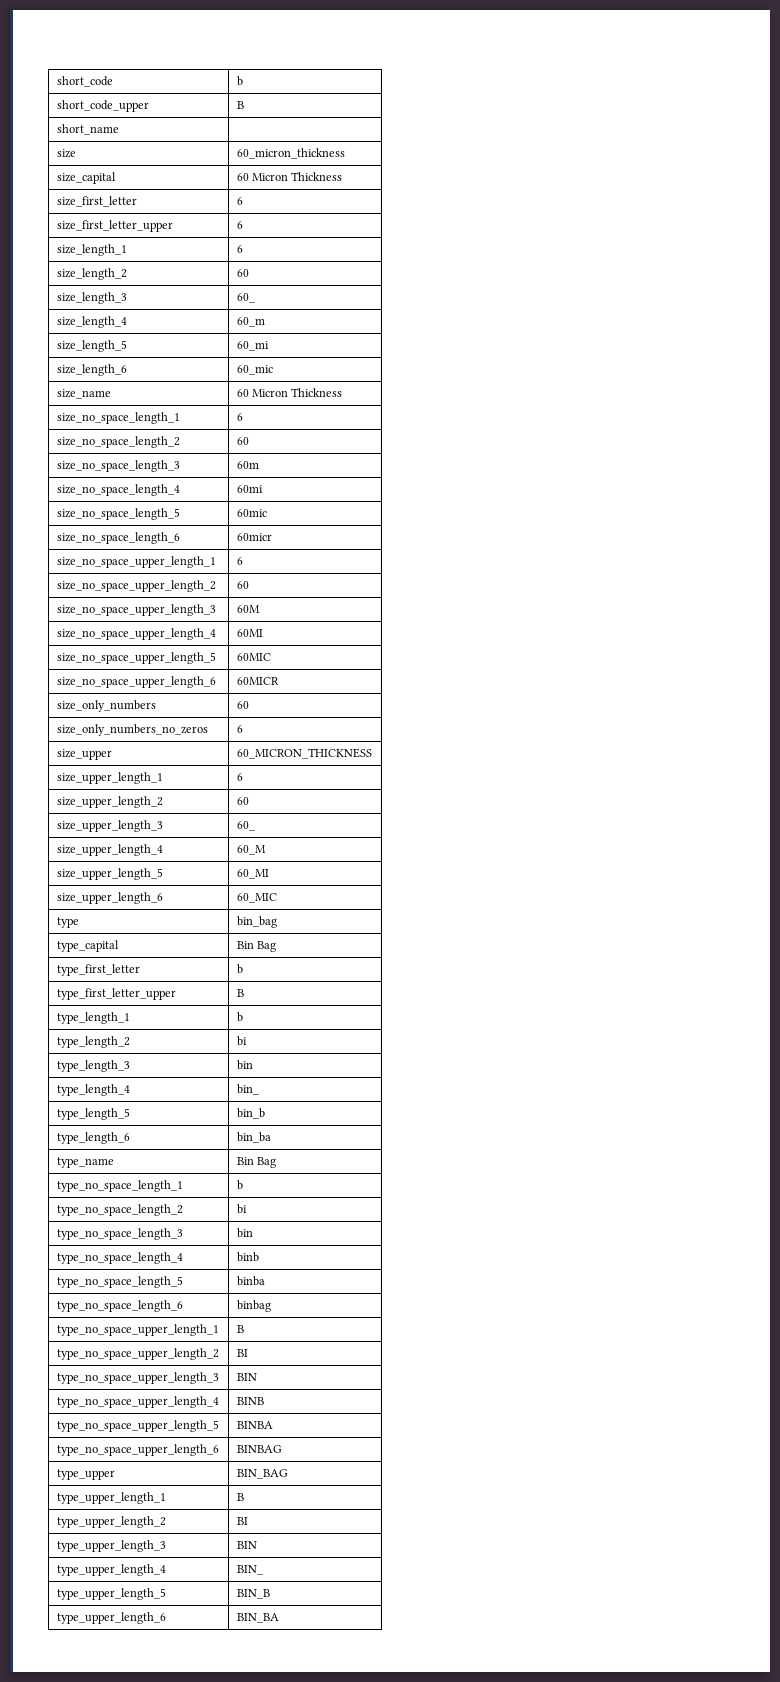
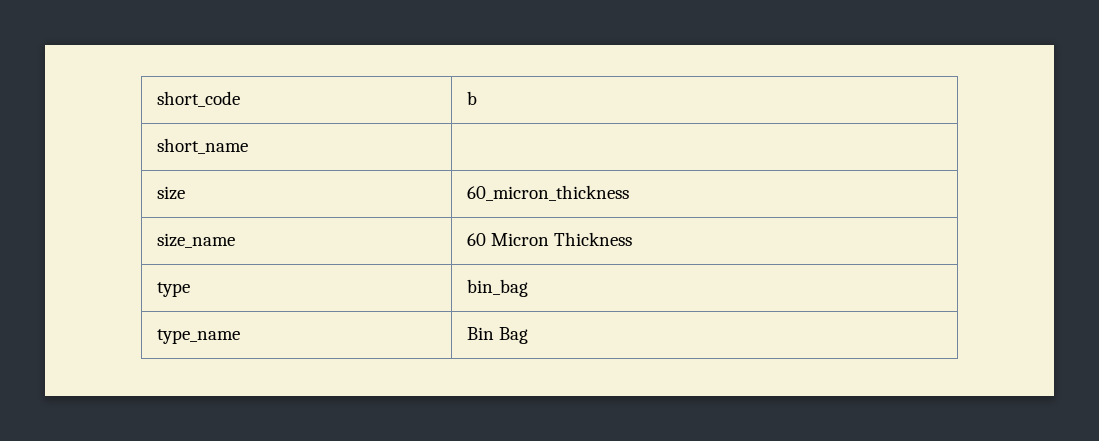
[56,100,149,112] [236,101,244,109] // short_code_upper | B -> (477, 98) none
[56,172,116,184] [236,172,343,181] [56,196,137,207] [236,197,243,205] [56,220,173,232] [236,221,243,229] [56,244,127,256] [236,245,243,253] [56,268,127,280] [236,269,249,277] [56,292,127,304] [236,293,256,303] [56,316,127,328] [236,317,265,327] [56,340,127,352] [236,341,269,351] [56,364,127,376] [236,365,273,375] [56,389,111,399] [236,388,343,397] [56,412,180,424] [236,413,243,421] [56,436,180,448] [236,437,249,445] [56,460,180,472] [236,461,259,469] [56,484,180,496] [236,485,263,493] [56,508,180,520] [236,509,267,517] [56,532,180,544] [236,533,272,541] [56,556,216,568] [236,557,243,565] [56,580,216,592] [236,581,249,589] [56,604,216,616] [236,605,260,613] [56,628,216,640] [236,629,263,637] [56,652,216,664] [236,653,271,661] [56,676,216,688] [236,677,279,685] [56,700,156,712] [236,701,249,709] [56,724,208,736] [236,725,243,733] [56,749,112,760] [236,748,372,759] [56,772,163,784] [236,773,243,781] [56,796,163,808] [236,797,249,805] [56,820,163,832] [236,821,256,831] [56,844,163,856] [236,845,266,855] [56,868,163,880] [236,869,269,879] [56,892,163,904] [236,893,277,903] [56,917,79,928] [236,916,277,928] [56,940,119,952] [236,941,276,952] [56,964,140,976] [236,964,243,974] [56,988,176,1000] [236,989,244,997] [56,1012,130,1024] [236,1012,243,1022] [56,1036,130,1048] [236,1036,247,1046] [56,1060,130,1072] [236,1060,253,1070] [56,1084,130,1096] [236,1084,260,1095] [56,1108,130,1120] [236,1108,265,1119] [56,1132,130,1144] [236,1132,271,1143] [56,1157,114,1168] [236,1157,276,1168] [56,1180,183,1192] [236,1180,243,1190] [56,1204,183,1216] [236,1204,247,1214] [56,1228,183,1240] [236,1228,253,1238] [56,1252,183,1264] [236,1252,259,1262] [56,1276,183,1288] [236,1276,265,1286] [56,1300,183,1312] [236,1300,271,1312] [56,1324,219,1336] [236,1325,244,1333] [56,1348,219,1360] [236,1349,248,1357] [56,1372,219,1384] [236,1373,257,1381] [56,1396,219,1408] [236,1397,264,1405] [56,1420,219,1432] [236,1421,273,1429] [56,1444,219,1456] [236,1445,282,1453] [56,1469,115,1480] [236,1469,288,1479] [56,1492,166,1504] [236,1493,244,1501] [56,1516,166,1528] [236,1517,248,1525] [56,1540,166,1552] [236,1541,257,1549] [56,1564,166,1576] [236,1565,264,1575] [56,1588,166,1600] [236,1589,270,1599] [56,1612,166,1624] [236,1613,279,1623] size_capital | 60 Micron Thickness // size_first_letter | 6 // size_first_letter_upper | 6 // size_length_1 | 6 // size_length_2 | 60 // size_length_3 | 60_ // size_length_4 | 60_m // size_length_5 | 60_mi // size_length_6 | 60_mic // size_name | 60 Micron Thickness // size_no_space_length_1 | 6 // size_no_space_length_2 | 60 // size_no_space_length_3 | 60m // size_no_space_length_4 | 60mi // size_no_space_length_5 | 60mic // size_no_space_length_6 | 60micr // size_no_space_upper_length_1 | 6 // size_no_space_upper_length_2 | 60 // size_no_space_upper_length_3 | 60M // size_no_space_upper_length_4 | 60MI // size_no_space_upper_length_5 | 60MIC // size_no_space_upper_length_6 | 60MICR // size_only_numbers | 60 // size_only_numbers_no_zeros | 6 // size_upper | 60_MICRON_THICKNESS // size_upper_length_1 | 6 // size_upper_length_2 | 60 // size_upper_length_3 | 60_ // size_upper_length_4 | 60_M // size_upper_length_5 | 60_MI // size_upper_length_6 | 60_MIC // type | bin_bag // type_capital | Bin Bag // type_first_letter | b // type_first_letter_upper | B // type_length_1 | b // type_length_2 | bi // type_length_3 | bin // type_length_4 | bin_ // type_length_5 | bin_b // type_length_6 | bin_ba // type_name | Bin Bag // type_no_space_length_1 | b // type_no_space_length_2 | bi // type_no_space_length_3 | bin // type_no_space_length_4 | binb // type_no_space_length_5 | binba // type_no_space_length_6 | binbag // type_no_space_upper_length_1 | B // type_no_space_upper_length_2 | BI // type_no_space_upper_length_3 | BIN // type_no_space_upper_length_4 | BINB // type_no_space_upper_length_5 | BINBA // type_no_space_upper_length_6 | BINBAG // type_upper | BIN_BAG // type_upper_length_1 | B // type_upper_length_2 | BI // type_upper_length_3 | BIN // type_upper_length_4 | BIN_ // type_upper_length_5 | BIN_B // type_upper_length_6 | BIN_BA -> [156,233,235,248] [466,232,632,246] [156,282,190,297] [466,279,528,297] [156,329,240,344] [466,327,528,344] size_name | 60 Micron Thickness // type | bin_bag // type_name | Bin Bag

